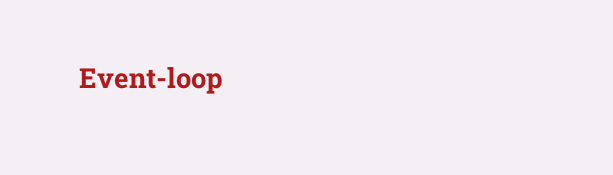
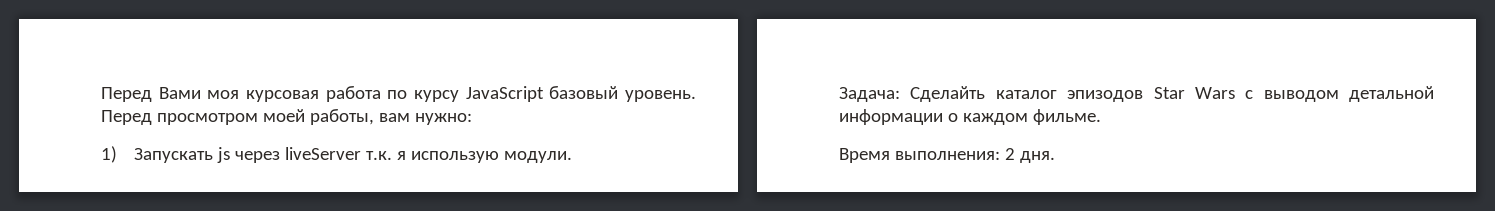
[79,67,223,94] Event-loop -> [101,86,696,102] [101,109,472,125] [101,146,573,163] [839,86,1434,102] [839,109,1101,125] [839,148,1055,163] Перед Вами моя курсовая работа по курсу JavaScript базовый уровень. Перед просмотром моей работы, вам нужно: // 1) Запускать js через liveServer т.к. я использую модули. // Задача: Сделайть каталог эпизодов Star Wars с выводом детальной информации о каждом фильме. // Время выполнения: 2 дня.

